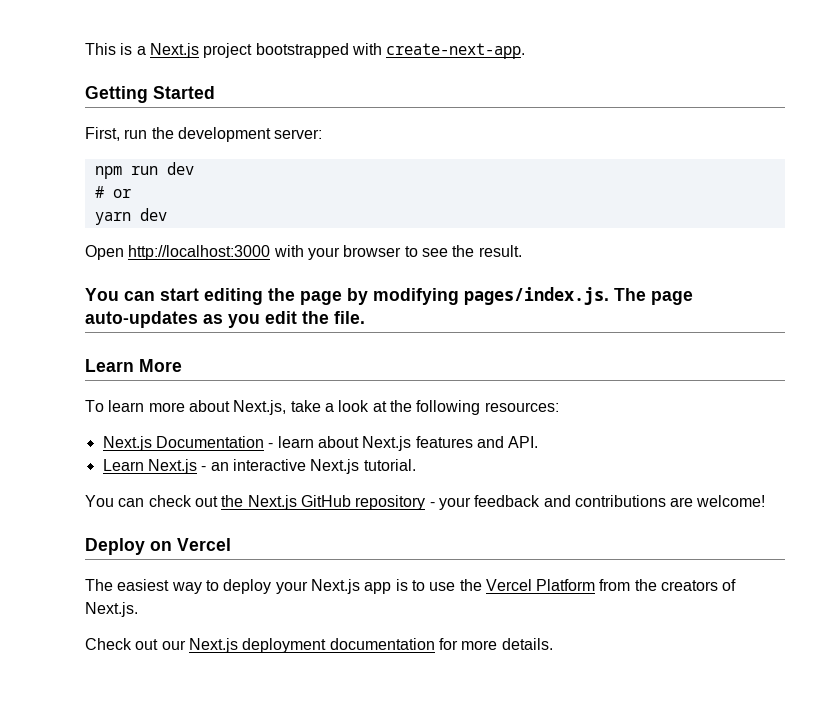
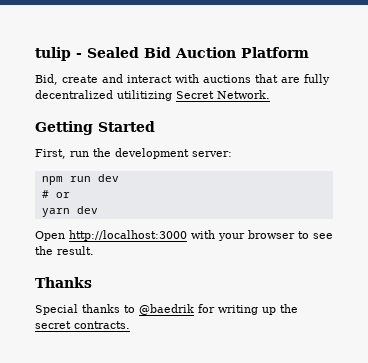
[85,43,526,59] This is a Next.js project bootstrapped with create-next-app. -> [35,47,309,61] [35,74,330,85] [35,90,270,101] tulip - Sealed Bid Auction Platform // Bid, create and interact with auctions that are fully decentralized utilitizing Secret Network.
[85,287,693,305] [85,311,365,328] [85,359,182,372] [85,400,559,415] [102,436,539,451] [102,459,416,474] [85,495,766,510] [85,538,231,555] [85,579,737,594] [85,602,138,617] [85,638,553,653] You can start editing the page by modifying pages/index.js. The page auto-updates as you edit the file. // Learn More // To learn more about Next.js, take a look at the following resources: // Next.js Documentation - learn about Next.js features and API. // Learn Next.js - an interactive Next.js tutorial. // You can check out the Next.js GitHub repository - your feedback and contributions are welcome! // Deploy on Vercel // The easiest way to deploy your Next.js app is to use the Vercel Platform from the creators of Next.js. // Check out our Next.js deployment documentation for more details. -> [35,277,92,288] [35,304,298,315] [35,321,130,329] Thanks // Special thanks to @baedrik for writing up the secret contracts.

